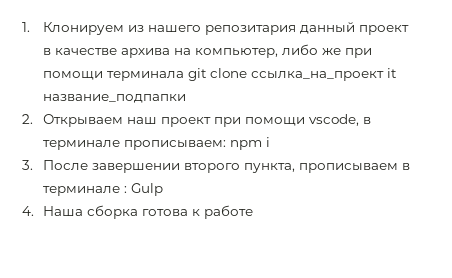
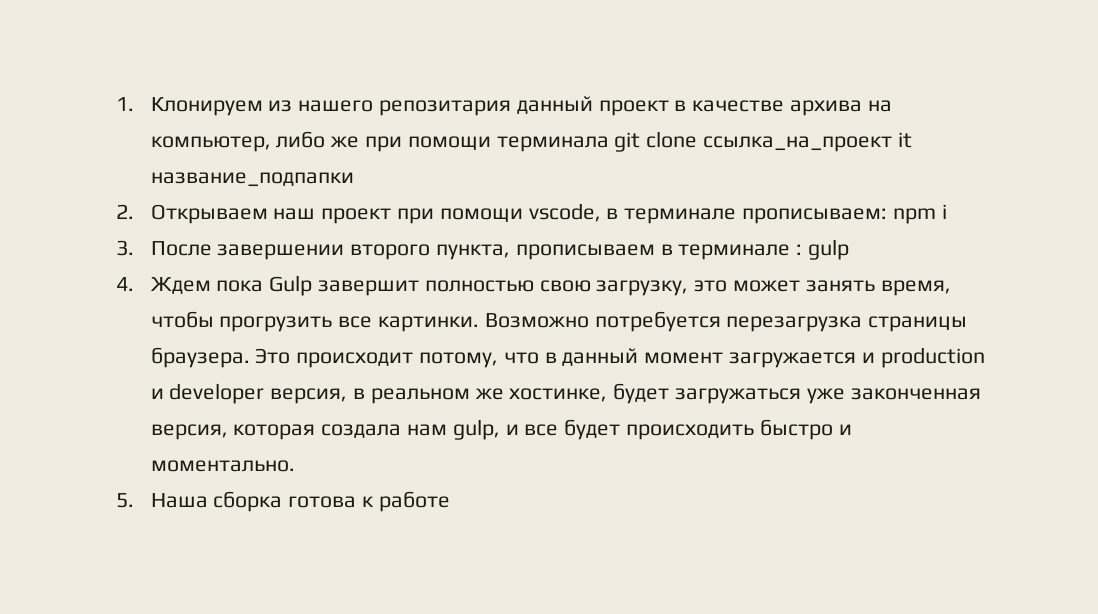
[130,183,163,196] [22,206,34,216] Gulp // 4. -> [808,239,850,260] [116,275,951,296] [150,311,968,332] [150,347,985,368] [150,383,981,404] [150,419,852,440] [150,460,295,472] [116,493,134,508] gulp // 4. Ждем пока Gulp завершит полностью свою загрузку, это может занять время, чтобы прогрузить все картинки. Возможно потребуется перезагрузка страницы браузера. Это происходит потому, что в данный момент загружается и production и developer версия, в реальном же хостинке, будет загружаться уже законченная версия, которая создала нам gulp, и все будет происходить быстро и моментально. // 5.

